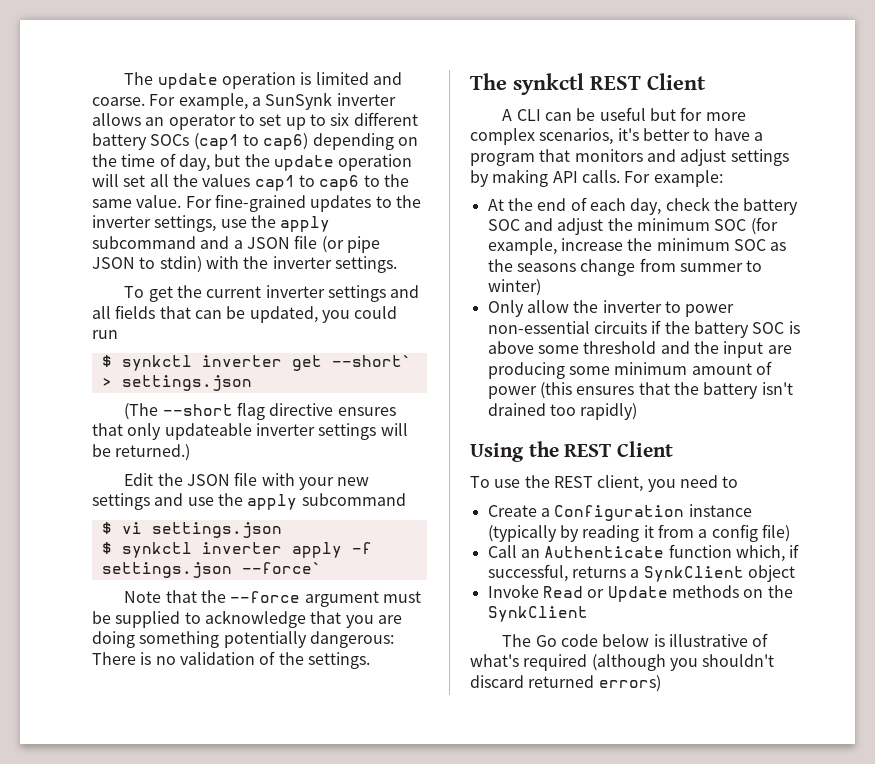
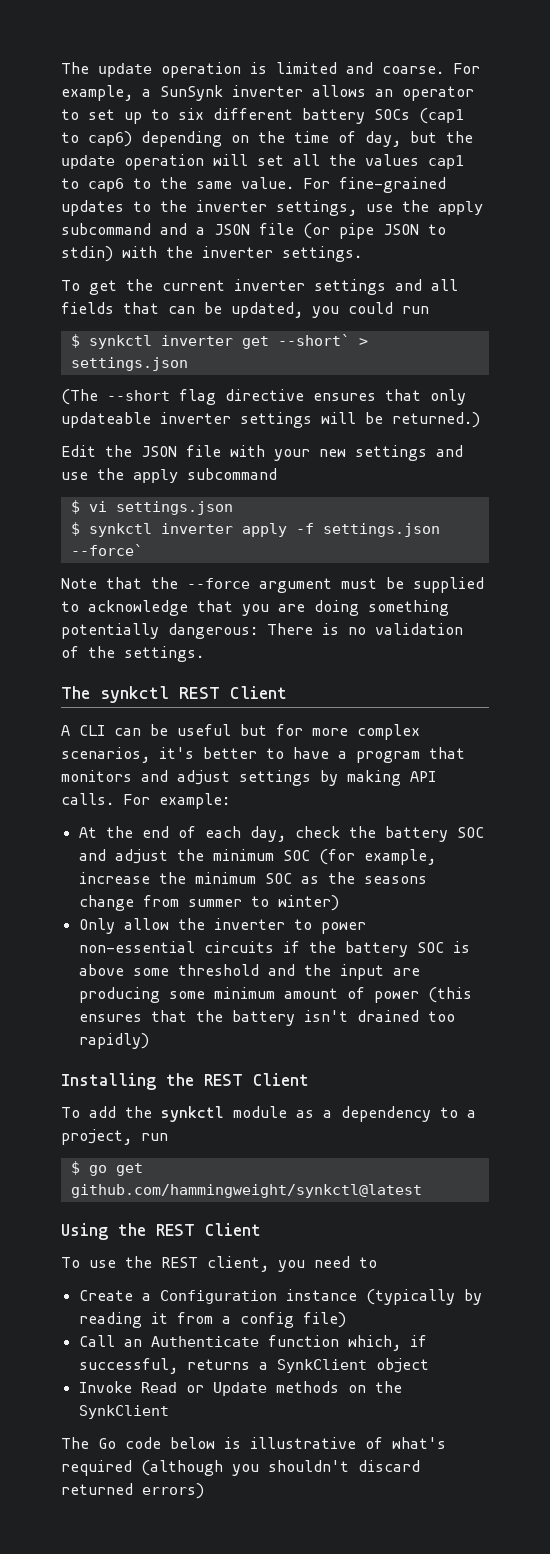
(638, 411) none -> [61,1073,309,1090] [61,1106,476,1122] [61,1129,168,1145] [70,1161,143,1176] [70,1184,422,1198] // Installing the REST Client // To add the synkctl module as a dependency to a project, run // $ go get github.com/hammingweight/synkctl@latest

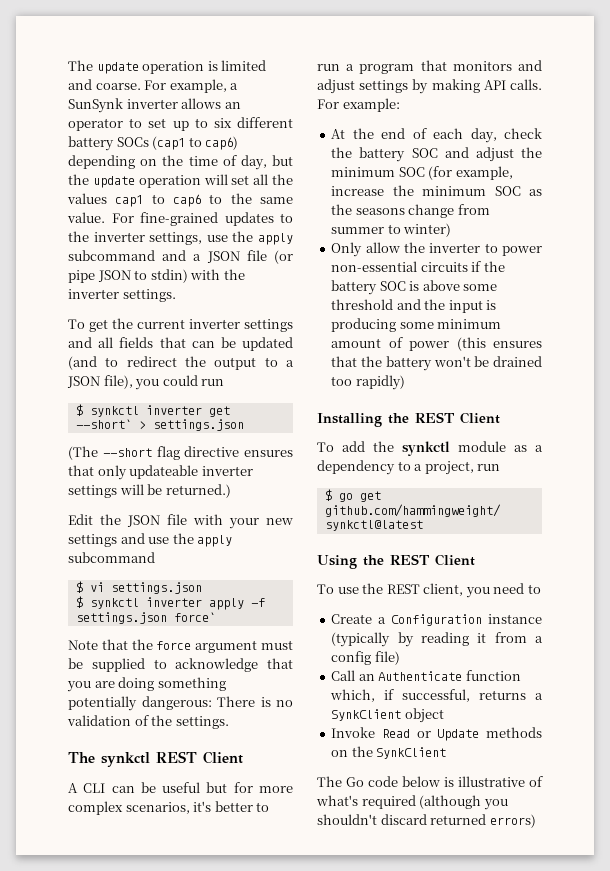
[231,302,303,318] updated, -> [242,337,293,351] [68,356,294,370] [67,375,133,389] updated (and to redirect the output to a JSON file),
[70,544,143,556] --force` -> [173,612,216,622] force`
[187,578,250,589] --force -> [156,641,192,650] force
[293,747,329,759] have -> [317,64,340,71] run
[392,968,420,976] are -> [486,300,497,310] is
[303,1010,348,1022] isn't -> [433,356,490,367] won't be

